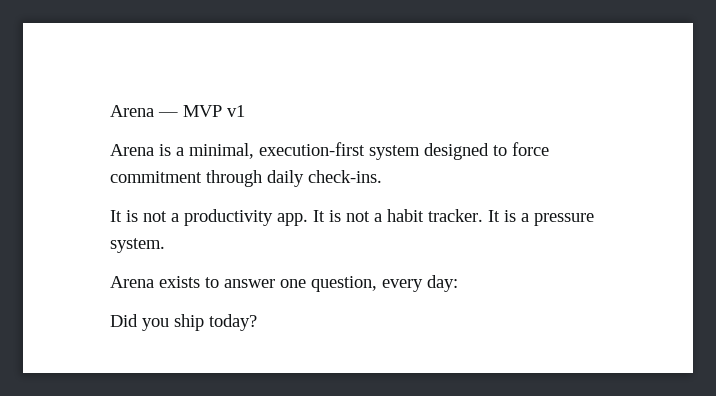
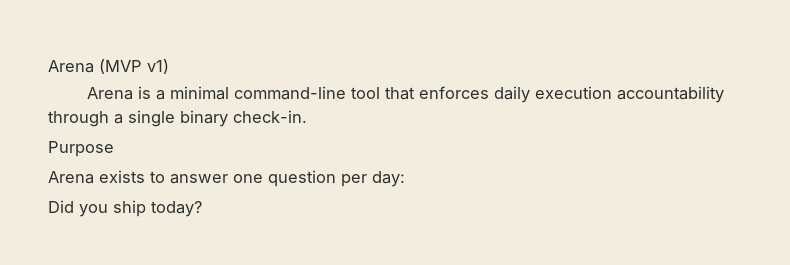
[110,105,245,117] Arena — MVP v1 -> [48,59,169,74] Arena (MVP v1)
[189,142,549,160] [110,170,382,187] [110,209,594,226] [110,238,165,253] minimal, execution-first system designed to force commitment through daily check-ins. // It is not a productivity app. It is not a habit tracker. It is a pressure system. -> [170,86,725,103] [48,110,307,127] [48,141,114,157] minimal command-line tool that enforces daily execution accountability through a single binary check-in. // Purpose
[311,276,423,292] question, every -> [268,170,367,187] question per

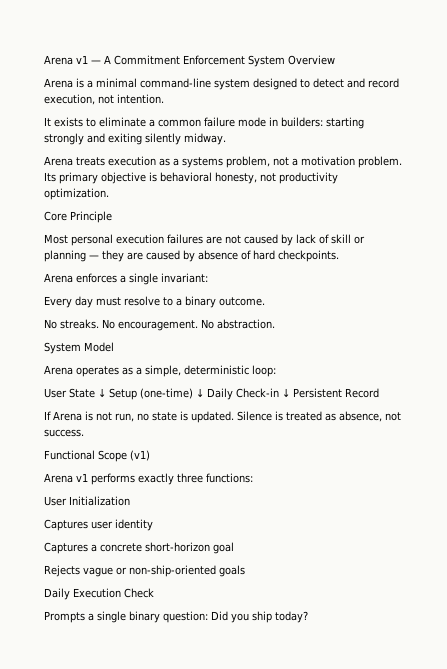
[48,59,169,74] Arena (MVP v1) -> [44,55,335,67] Arena v1 — A Commitment Enforcement System Overview
[351,86,725,103] [48,110,307,127] [48,141,114,157] [48,170,405,187] tool that enforces daily execution accountability through a single binary check-in. // Purpose // Arena exists to answer one question per day: // -> [214,78,399,90] [44,94,164,105] [44,117,364,129] [44,133,226,145] [44,156,402,168] [44,172,338,184] [44,188,109,200] [44,211,112,223] [44,234,365,246] [44,250,339,262] [44,273,208,285] [44,296,265,308] [44,319,275,331] [44,342,114,354] [44,365,276,377] [44,388,379,400] [44,411,401,423] [44,429,84,437] [44,450,150,462] [44,473,253,485] [44,496,130,506] [44,519,153,531] [44,542,234,554] [44,565,245,577] [44,588,154,600] [44,611,208,623] system designed to detect and record execution, not intention. // It exists to eliminate a common failure mode in builders: starting strongly and exiting silently midway. // Arena treats execution as a systems problem, not a motivation problem. Its primary objective is behavioral honesty, not productivity optimization. // Core Principle // Most personal execution failures are not caused by lack of skill or planning — they are caused by absence of hard checkpoints. // Arena enforces a single invariant: // Every day must resolve to a binary outcome. // No streaks. No encouragement. No abstraction. // System Model // Arena operates as a simple, deterministic loop: // User State ↓ Setup (one-time) ↓ Daily Check-in ↓ Persistent Record // If Arena is not run, no state is updated. Silence is treated as absence, not success. // Functional Scope (v1) // Arena v1 performs exactly three functions: // User Initialization // Captures user identity // Captures a concrete short-horizon goal // Rejects vague or non-ship-oriented goals // Daily Execution Check // Prompts a single binary question:

